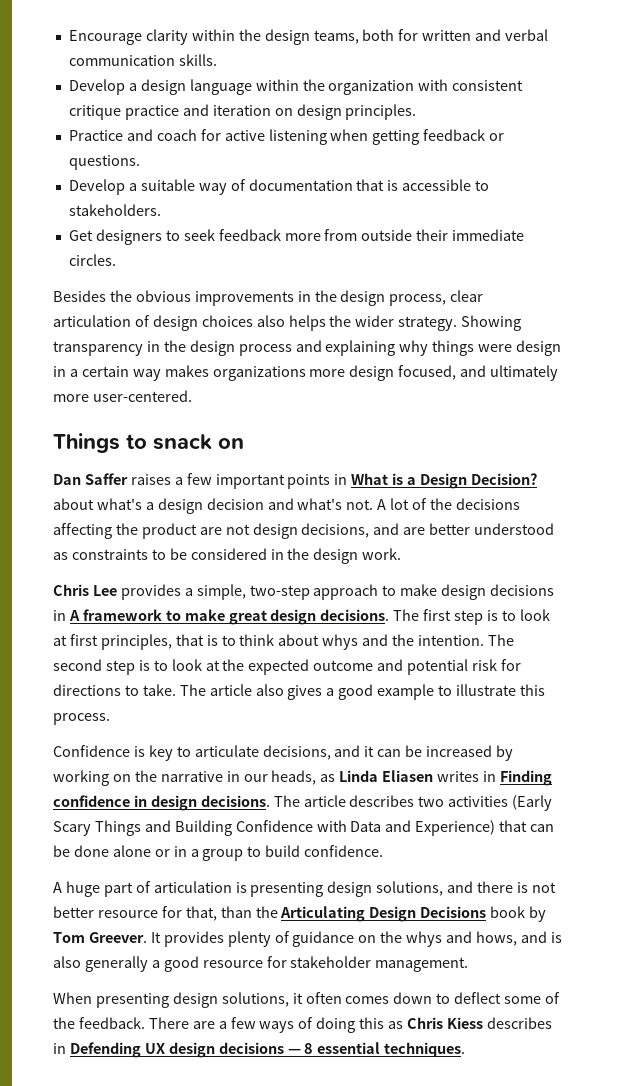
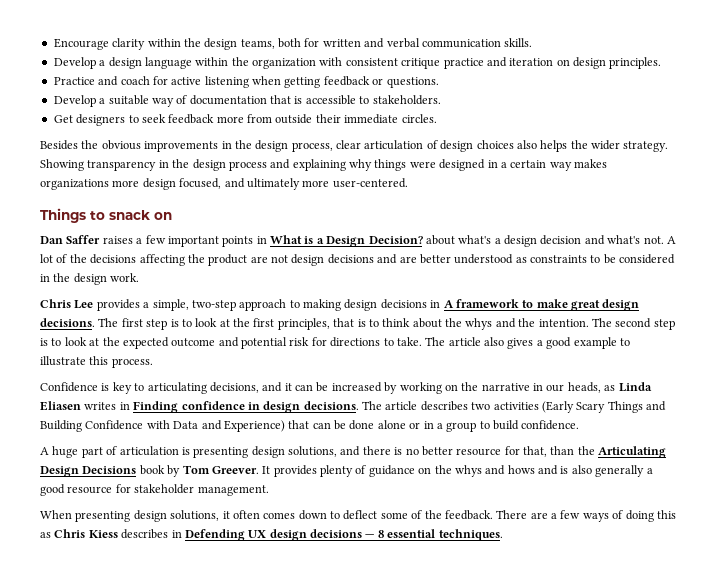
[516,340,562,356] design -> [439,159,486,171] designed
[301,523,370,538] decisions, -> [327,254,374,264] decisions
[400,584,438,596] make -> [303,299,341,311] making
(67, 640) none -> [233,318,250,327] the
(320, 640) none -> [445,318,462,327] the
[194,745,259,757] articulate -> [147,382,207,394] articulating
[531,882,556,893] not -> [405,448,419,455] no
[476,931,518,946] hows, -> [507,465,535,474] hows

